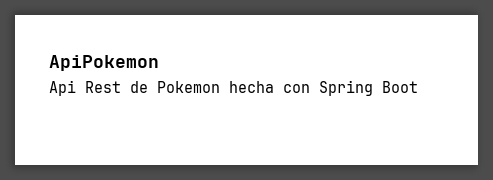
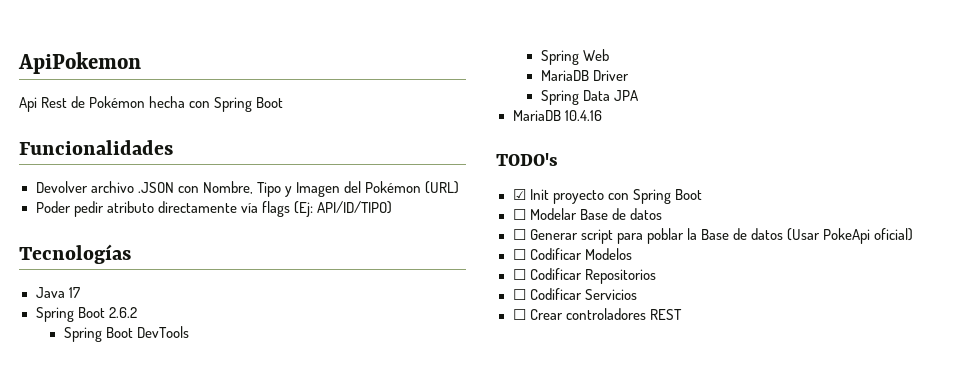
[157,81,220,93] Pokemon -> [89,96,146,108] Pokémon
(418, 87) none -> [19,140,173,155] [35,181,460,197] [35,201,392,217] [19,244,131,264] [35,287,80,298] [35,307,137,322] [63,326,189,342] [540,49,609,65] [540,70,629,81] [540,90,638,105] [512,110,602,121] [496,153,558,166] [512,189,702,204] [512,208,662,220] [512,228,914,244] [512,248,632,260] [512,268,656,284] [512,288,637,300] [512,308,682,320] // Funcionalidades // Devolver archivo .JSON con Nombre, Tipo y Imagen del Pokémon (URL) // Poder pedir atributo directamente vía flags (Ej: API/ID/TIPO) // Tecnologías // Java 17 // Spring Boot 2.6.2 // Spring Boot DevTools // Spring Web // MariaDB Driver // Spring Data JPA // MariaDB 10.4.16 // TODO's // ☑ Init proyecto con Spring Boot // ☐ Modelar Base de datos // ☐ Generar script para poblar la Base de datos (Usar PokeApi oficial) // ☐ Codificar Modelos // ☐ Codificar Repositorios // ☐ Codificar Servicios // ☐ Crear controladores REST

